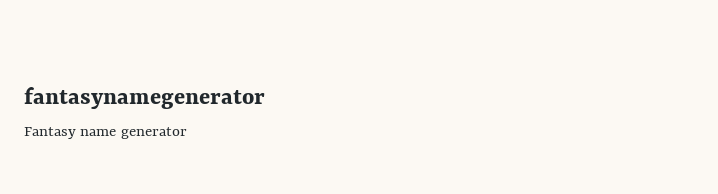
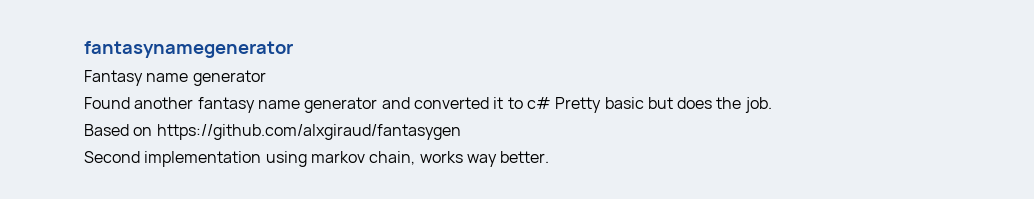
(187, 133) none -> [84,97,772,113] [84,124,461,140] [84,151,550,167] // Found another fantasy name generator and converted it to c# Pretty basic but does the job. // Based on https://github.com/alxgiraud/fantasygen // Second implementation using markov chain, works way better.

